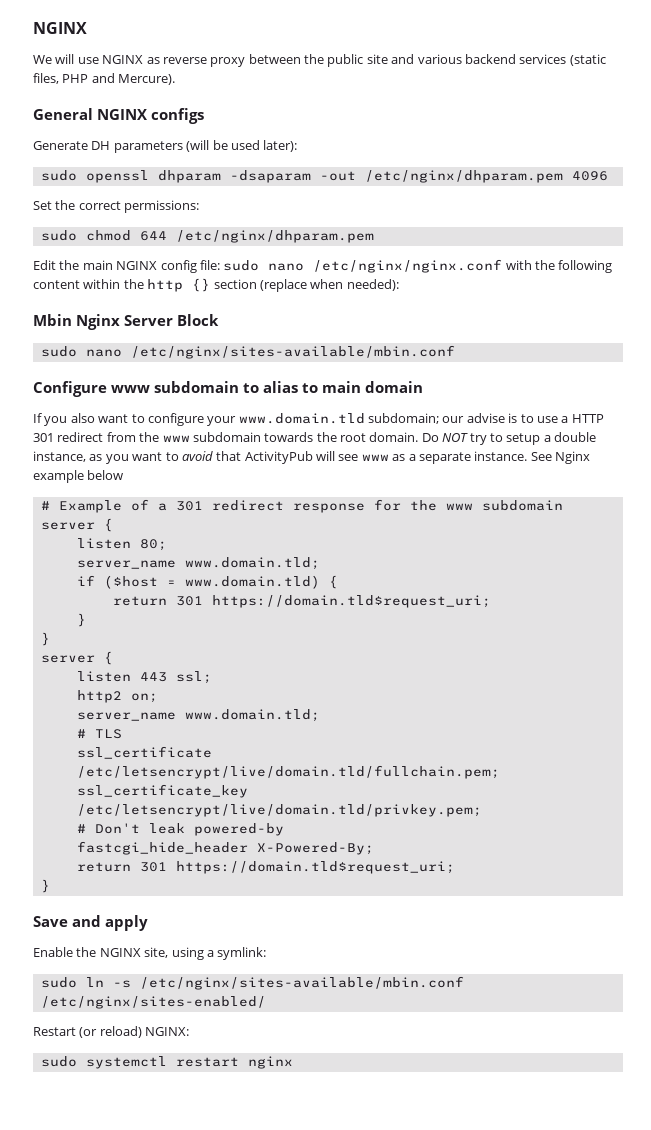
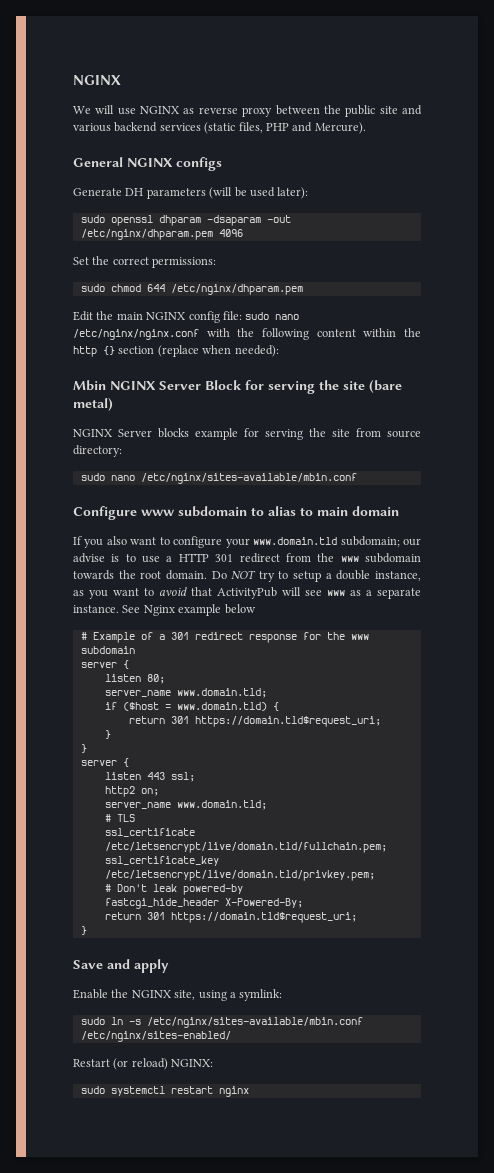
[76,314,120,330] Nginx -> [110,381,156,390] NGINX
(219, 320) none -> [245,380,402,394] [73,398,113,411] [73,428,421,440] [73,445,122,457] for serving the site (bare metal) // NGINX Server blocks example for serving the site from source directory:

